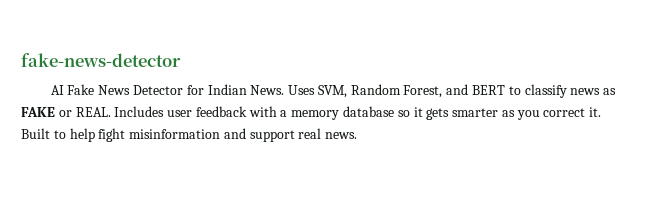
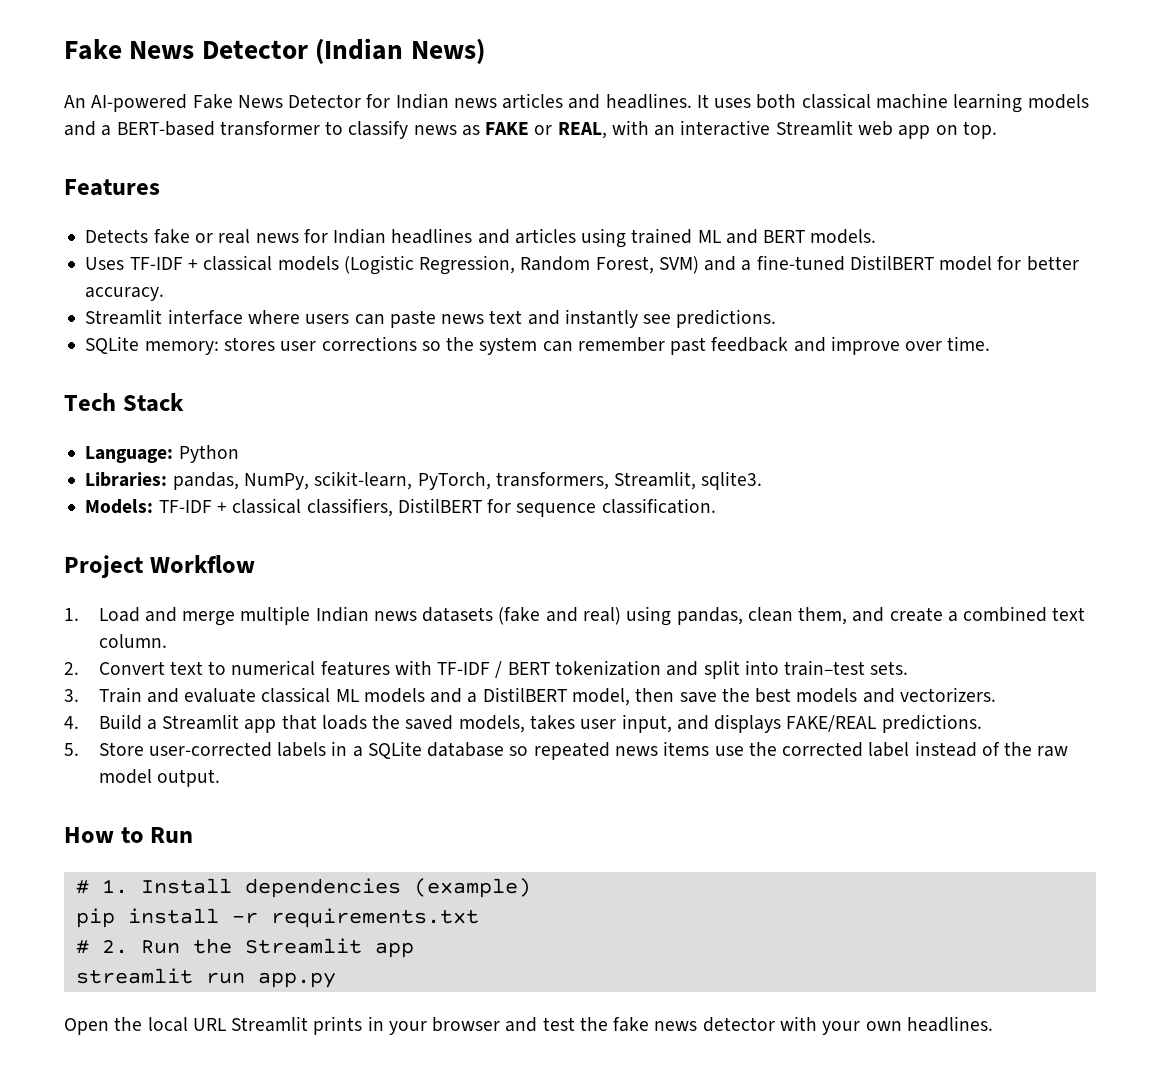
[21,53,181,67] [50,85,64,95] fake-news-detector // AI -> [64,38,485,64] [64,94,188,112] Fake News Detector (Indian News) // An AI‑powered
[250,84,506,98] News. Uses SVM, Random Forest, and BERT -> [453,93,1089,113] [64,121,320,136] news articles and headlines. It uses both classical machine learning models and a BERT‑based transformer
[75,106,602,120] [21,128,358,142] REAL. Includes user feedback with a memory database so it gets smarter as you correct it. Built to help fight misinformation and support real news. -> [557,120,997,139] [64,179,160,196] [85,228,877,248] [85,255,1079,275] [85,287,165,301] [85,309,777,328] [85,336,991,355] [64,393,184,412] [85,445,239,463] [85,471,763,490] [85,498,716,517] [64,555,255,578] [64,606,1086,626] [98,634,167,648] [64,660,909,679] [64,687,996,706] [64,714,982,733] [64,741,1069,760] [98,769,220,787] [64,827,194,843] [75,878,531,898] [75,908,479,928] [75,938,414,958] [75,968,336,988] [64,1016,993,1035] REAL, with an interactive Streamlit web app on top. // Features // Detects fake or real news for Indian headlines and articles using trained ML and BERT models. // Uses TF‑IDF + classical models (Logistic Regression, Random Forest, SVM) and a fine‑tuned DistilBERT model for better accuracy. // Streamlit interface where users can paste news text and instantly see predictions. // SQLite memory: stores user corrections so the system can remember past feedback and improve over time. // Tech Stack // Language: Python // Libraries: pandas, NumPy, scikit‑learn, PyTorch, transformers, Streamlit, sqlite3. // Models: TF‑IDF + classical classifiers, DistilBERT for sequence classification. // Project Workflow // 1. Load and merge multiple Indian news datasets (fake and real) using pandas, clean them, and create a combined text column. // 2. Convert text to numerical features with TF‑IDF / BERT tokenization and split into train–test sets. // 3. Train and evaluate classical ML models and a DistilBERT model, then save the best models and vectorizers. // 4. Build a Streamlit app that loads the saved models, takes user input, and displays FAKE/REAL predictions. // 5. Store user‑corrected labels in a SQLite database so repeated news items use the corrected label instead of the raw model output. // How to Run // # 1. Install dependencies (example) // pip install -r requirements.txt // # 2. Run the Streamlit app // streamlit run app.py // Open the local URL Streamlit prints in your browser and test the fake news detector with your own headlines.

